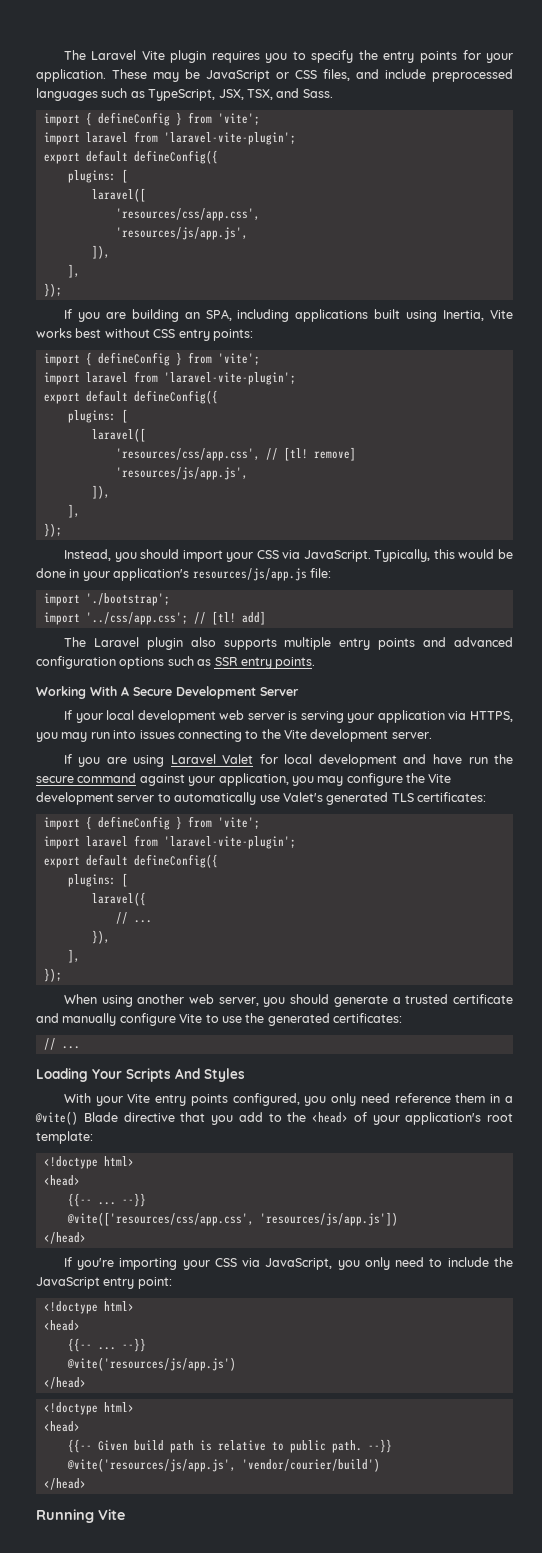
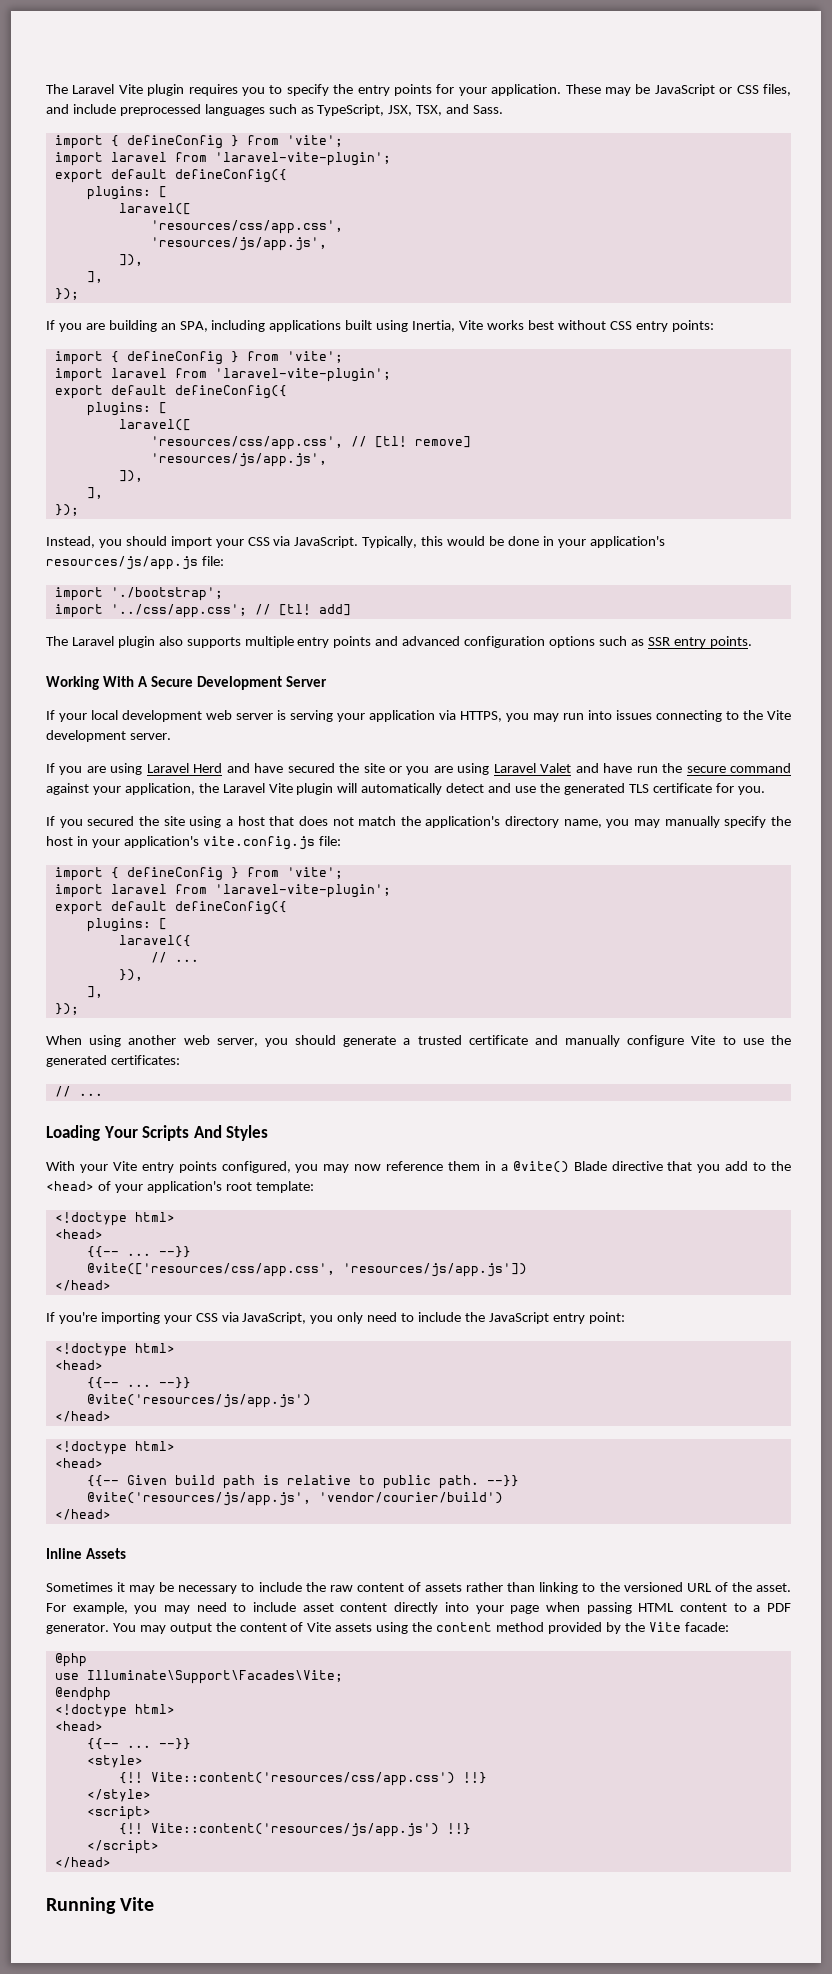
[222,754,397,767] Valet for local development -> [193,763,572,775] Herd and have secured the site or you are using Laravel Valet
[291,773,452,786] [36,792,486,805] you may configure the Vite development server to automatically use Valet's generated TLS certificates: -> [198,783,765,795] [46,816,791,828] [46,836,341,850] the Laravel Vite plugin will automatically detect and use the generated TLS certificate for you. // If you secured the site using a host that does not match the application's directory name, you may manually specify the host in your application's vite.config.js file:
[331,1093,390,1106] only need -> [323,1164,382,1173] may now
(86, 1484) none -> [46,1548,126,1559] [46,1582,791,1594] [46,1602,792,1614] [46,1622,729,1634] [54,1653,87,1667] [54,1670,343,1684] [54,1687,111,1701] [54,1704,175,1718] [54,1721,103,1731] [86,1738,191,1750] [86,1755,143,1768] [118,1772,487,1786] [86,1789,151,1802] [86,1806,151,1820] [118,1823,471,1837] [86,1840,159,1854] [54,1857,111,1868] // Inline Assets // Sometimes it may be necessary to include the raw content of assets rather than linking to the versioned URL of the asset. For example, you may need to include asset content directly into your page when passing HTML content to a PDF generator. You may output the content of Vite assets using the content method provided by the Vite facade: // @php // use Illuminate\Support\Facades\Vite; // @endphp // <!doctype html> // <head> // {{-- ... --}} // <style> // {!! Vite::content('resources/css/app.css') !!} // </style> // <script> // {!! Vite::content('resources/js/app.js') !!} // </script> // </head>

